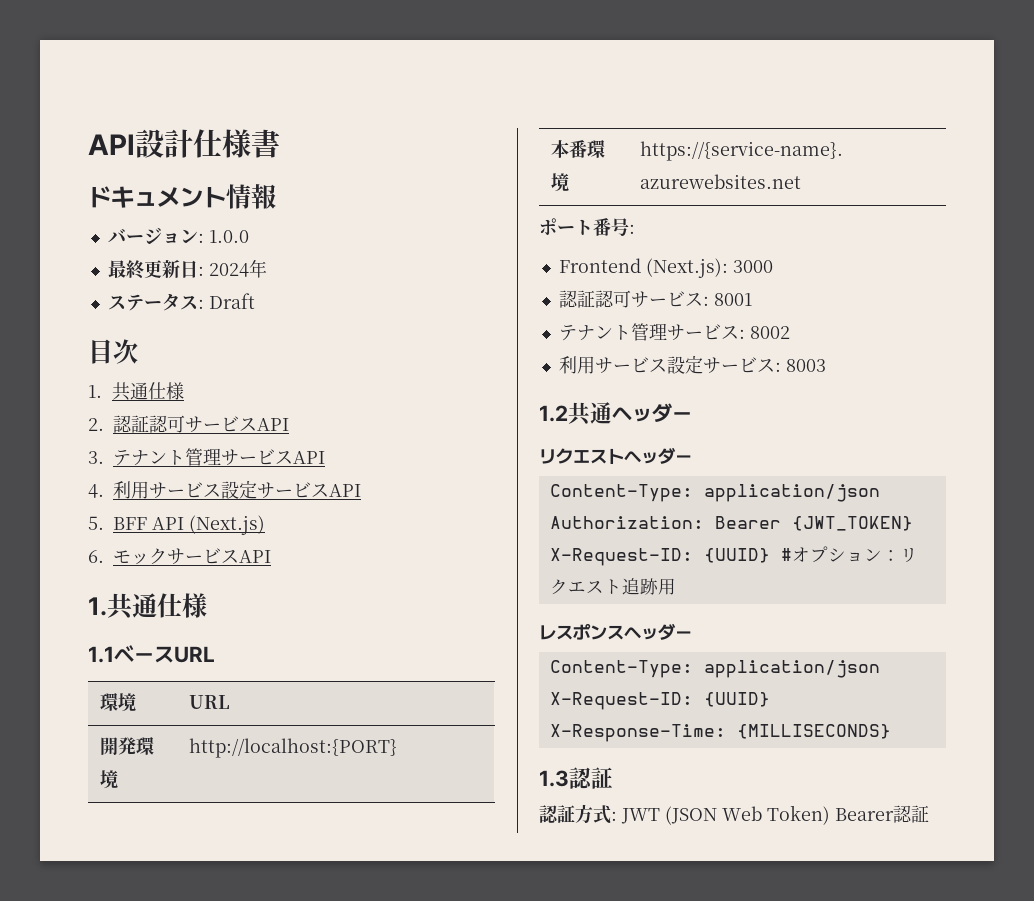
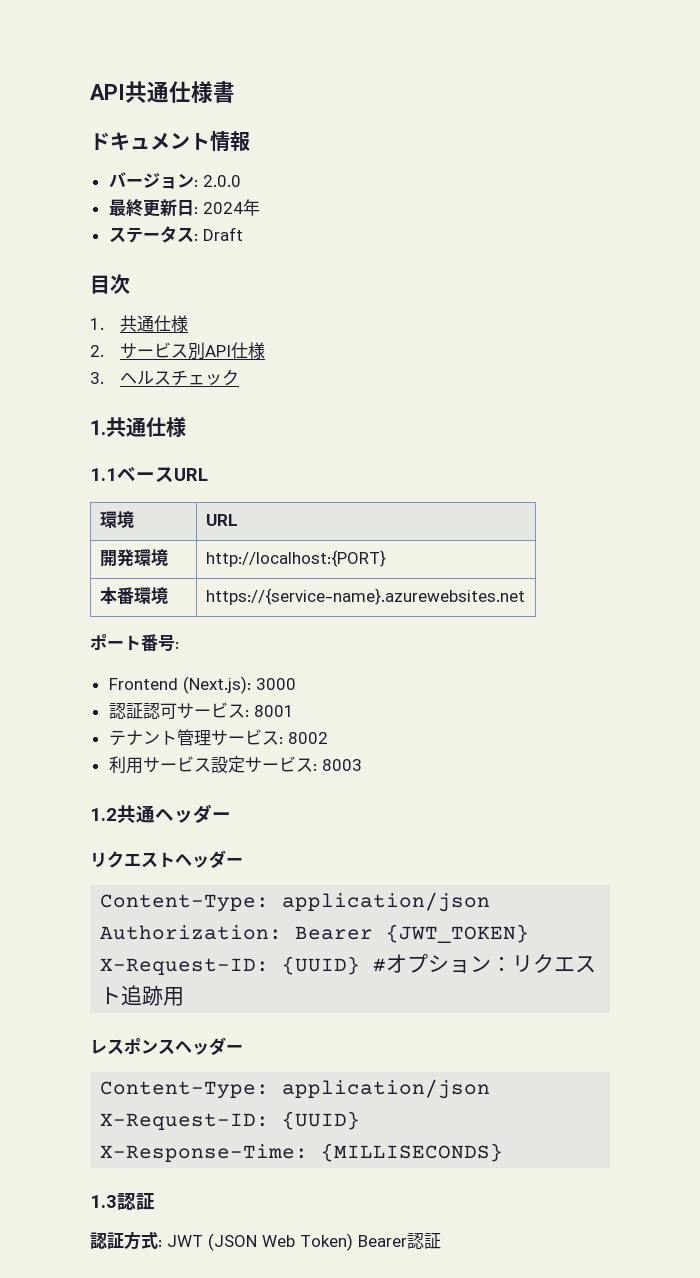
[88,129,193,158] API設計 -> [90,81,169,103] API共通
[208,230,249,243] 1.0.0 -> [202,175,241,187] 2.0.0
[113,415,289,433] 認証認可サービスAPI -> [120,342,266,360] サービス別API仕様
[113,448,325,466] [88,480,361,499] [88,515,265,535] [88,548,271,565] テナント管理サービスAPI // 4.利用サービス設定サービスAPI // 5. BFF API (Next.js) // 6.モックサービスAPI -> [120,369,240,386] ヘルスチェック

